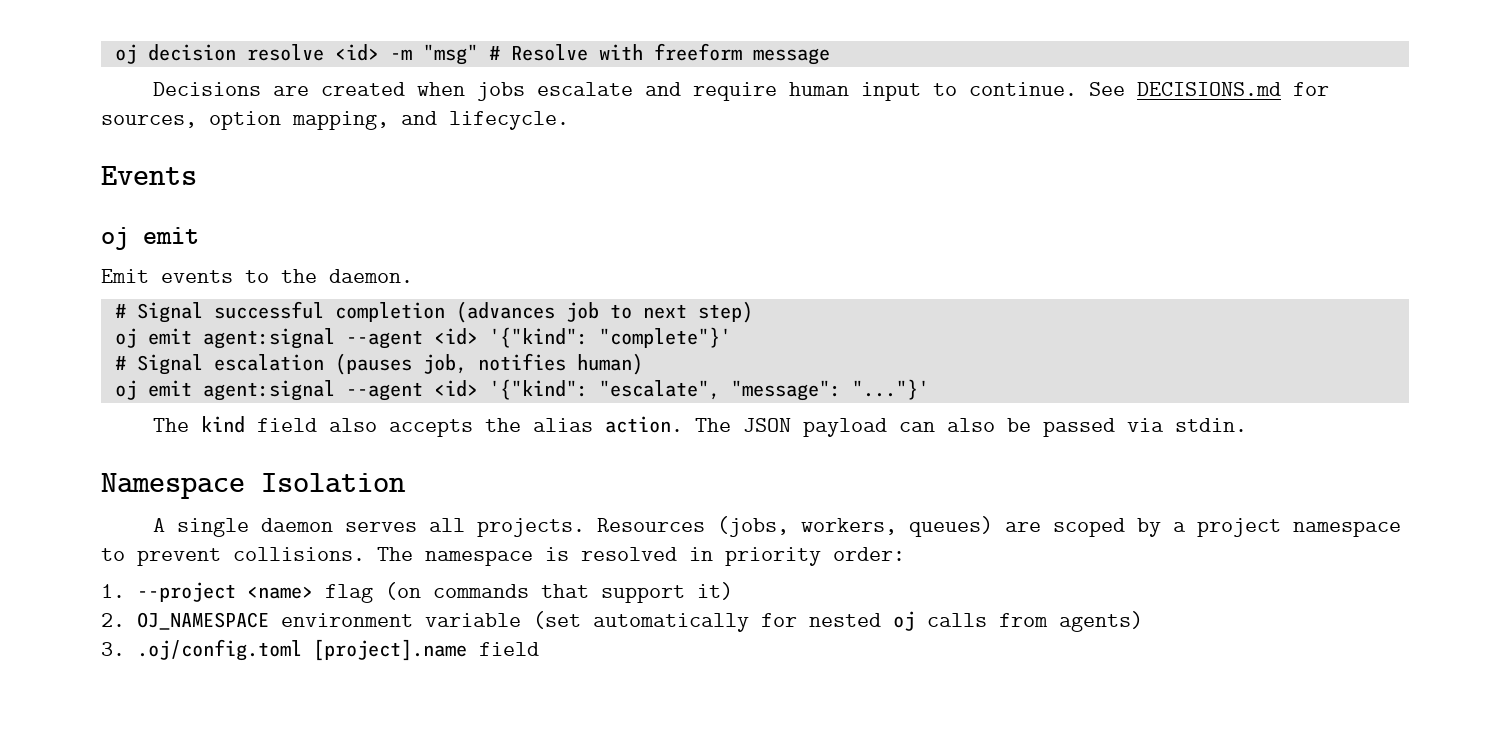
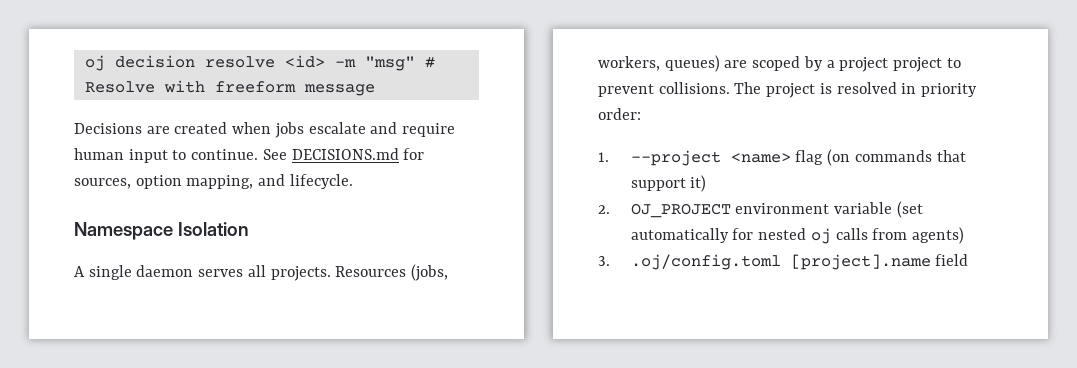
[101,166,197,185] [101,227,199,250] [101,269,413,283] [114,301,753,323] [114,327,731,349] [114,353,643,375] [114,379,929,401] [152,416,1247,437] // Events // oj emit // Emit events to the daemon. // # Signal successful completion (advances job to next step) // oj emit agent:signal --agent <id> '{"kind": "complete"}' // # Signal escalation (pauses job, notifies human) // oj emit agent:signal --agent <id> '{"kind": "escalate", "message": "..."}' // The kind field also accepts the alias action. The JSON payload can also be passed via stdin. -> (353, 181) none
[1292,521,1401,537] namespace -> [893,57,943,72] project
[425,550,533,566] namespace -> [766,83,816,98] project
[136,612,269,630] OJ_NAMESPACE -> [630,203,731,218] OJ_PROJECT

